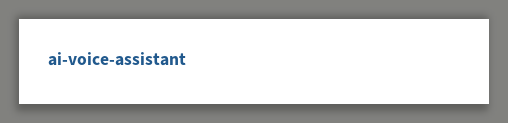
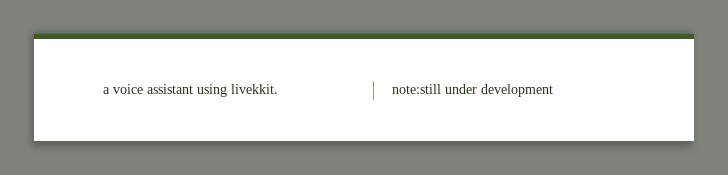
[48,52,186,66] ai-voice-assistant -> [103,84,278,97] [392,84,553,97] a voice assistant using livekkit. // note:still under development

